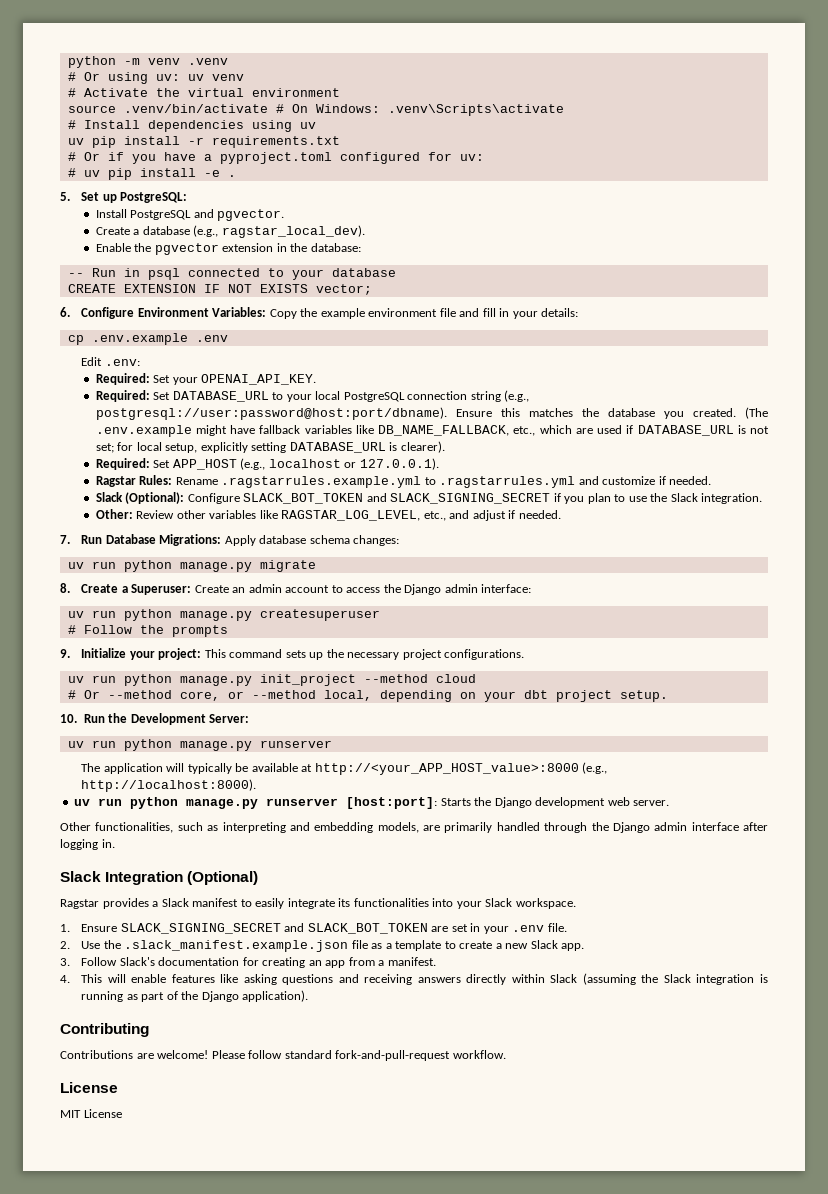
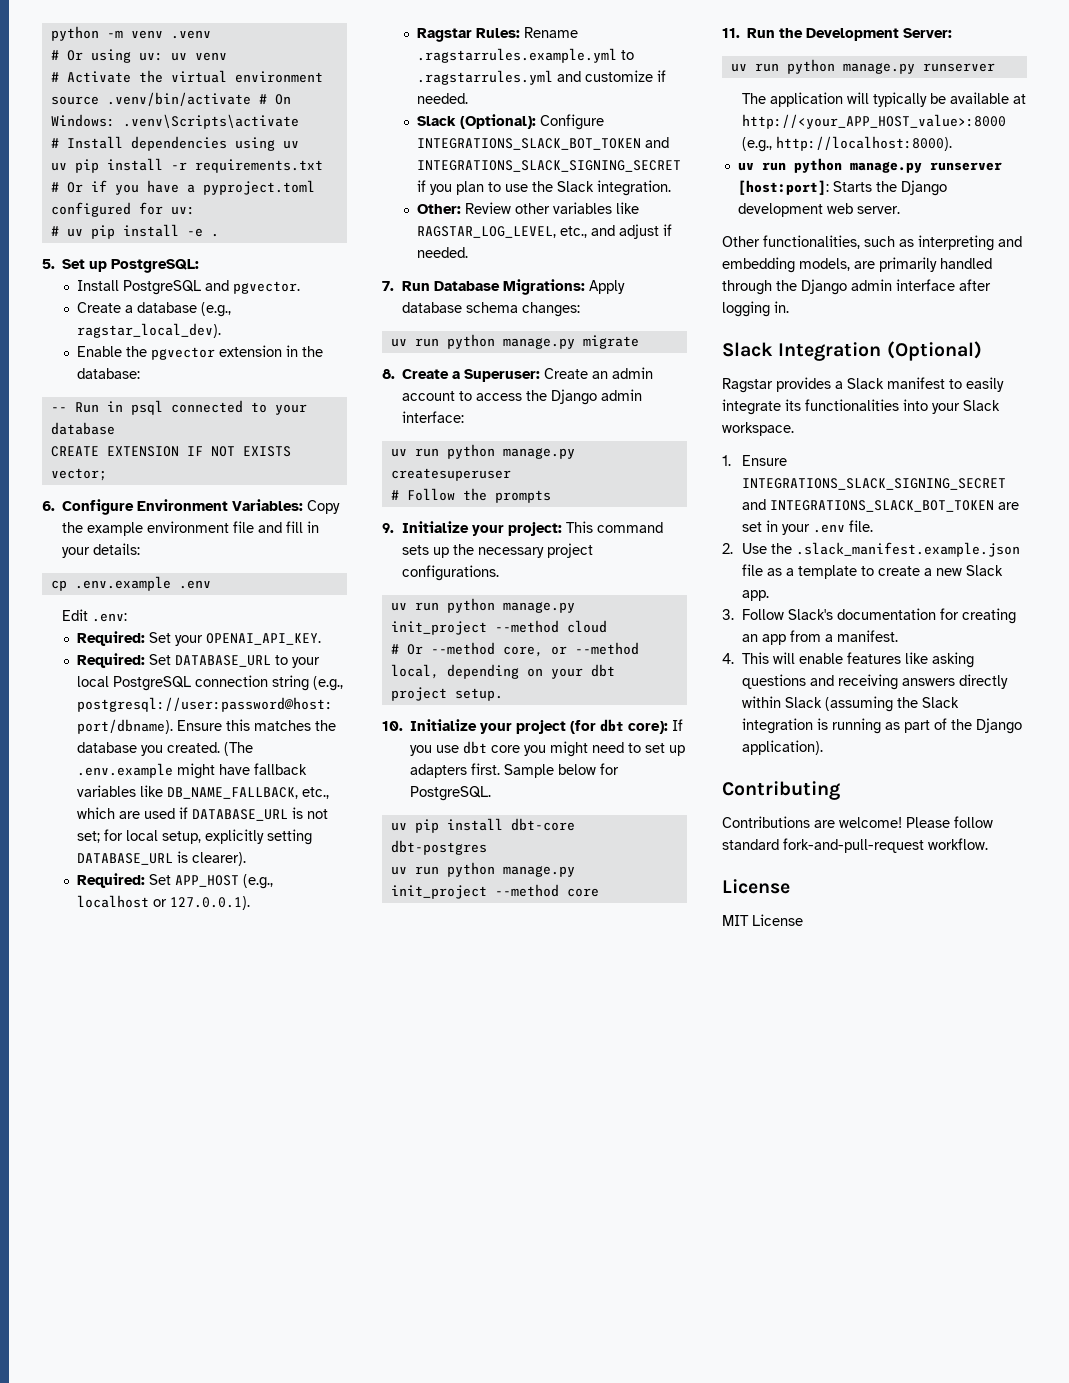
[243,493,551,504] SLACK_BOT_TOKEN and SLACK_SIGNING_SECRET -> [417,137,670,150] [417,160,682,172] INTEGRATIONS_SLACK_BOT_TOKEN and INTEGRATIONS_SLACK_SIGNING_SECRET
(77, 718) none -> [410,719,684,734] [410,741,686,757] [410,763,620,778] [410,786,492,801] [390,818,575,833] [390,840,487,855] [390,862,575,877] [390,884,599,899] [722,28,740,38] Initialize your project (for dbt core): If you use dbt core you might need to set up adapters first. Sample below for PostgreSQL. // uv pip install dbt-core dbt-postgres // uv run python manage.py init_project --method core // 11.
[120,923,428,934] SLACK_SIGNING_SECRET and SLACK_BOT_TOKEN -> [741,478,1006,490] [741,499,994,512] INTEGRATIONS_SLACK_SIGNING_SECRET and INTEGRATIONS_SLACK_BOT_TOKEN

